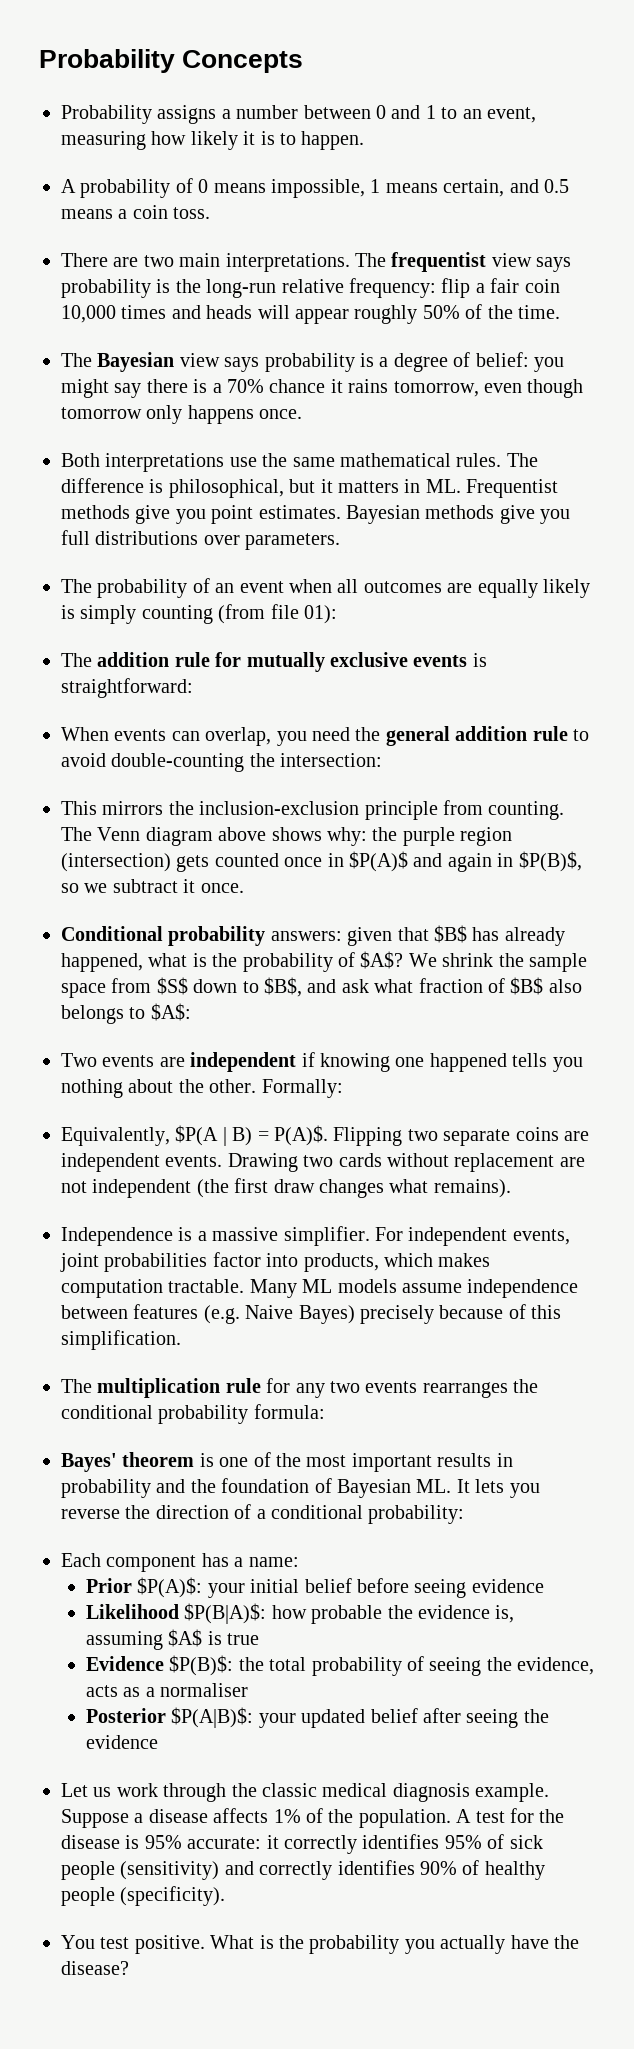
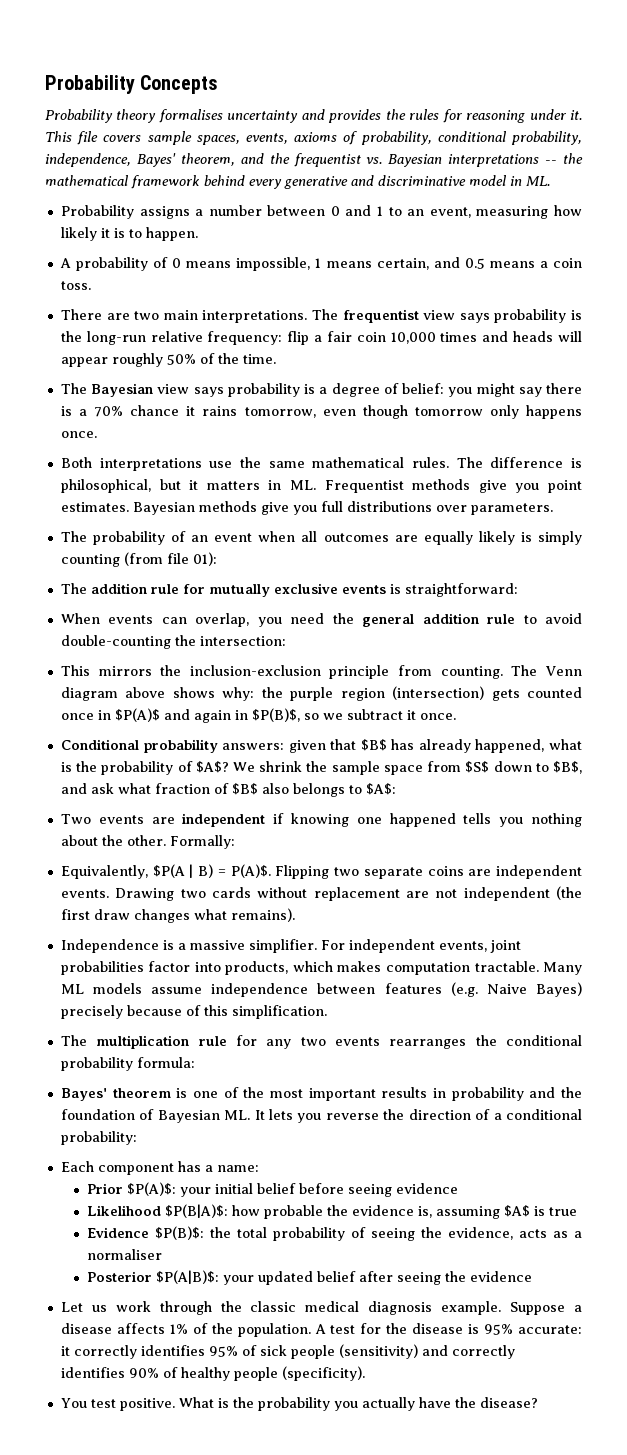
(304, 61) none -> [45,109,582,123] [45,131,582,145] [45,153,583,167] [45,175,550,189] // Probability theory formalises uncertainty and provides the rules for reasoning under it. This file covers sample spaces, events, axioms of probability, conditional probability, independence, Bayes' theorem, and the frequentist vs. Bayesian interpretations -- the mathematical framework behind every generative and discriminative model in ML.

